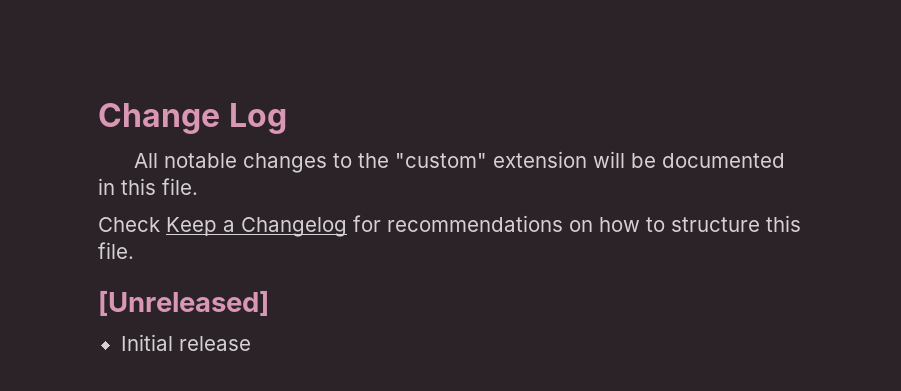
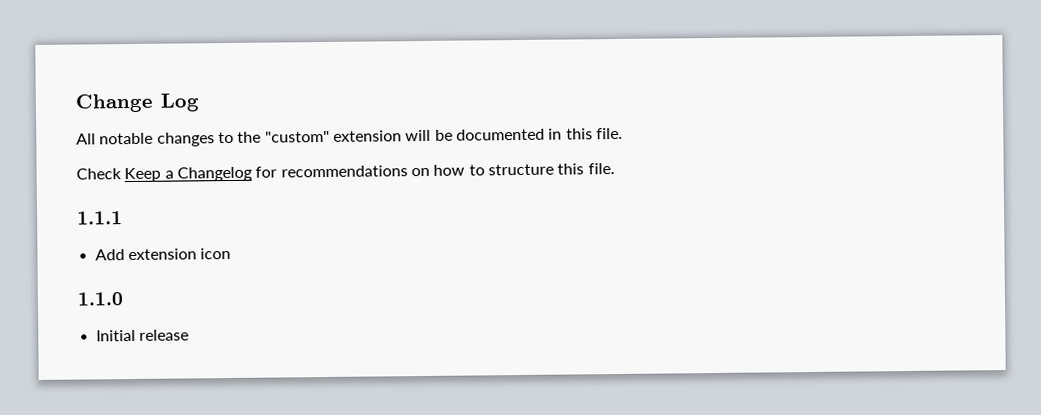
[98,290,269,316] [Unreleased] -> [77,211,123,225] [94,247,232,261] [77,292,123,306] 1.1.1 // Add extension icon // 1.1.0

